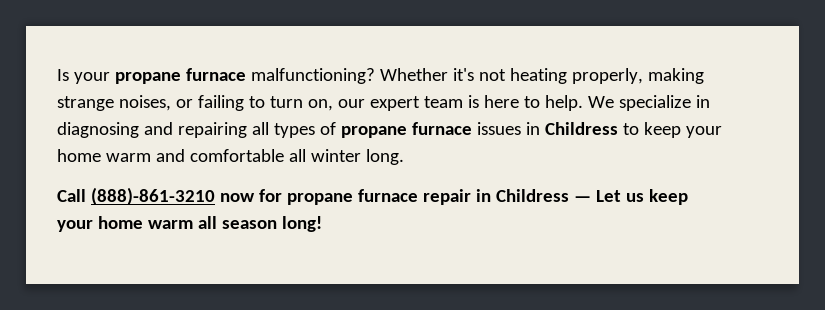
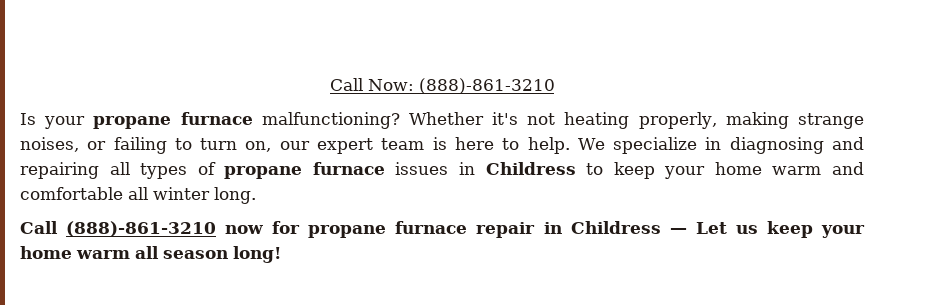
(57, 75) none -> [329,78,555,94] Call Now: (888)-861-3210 //

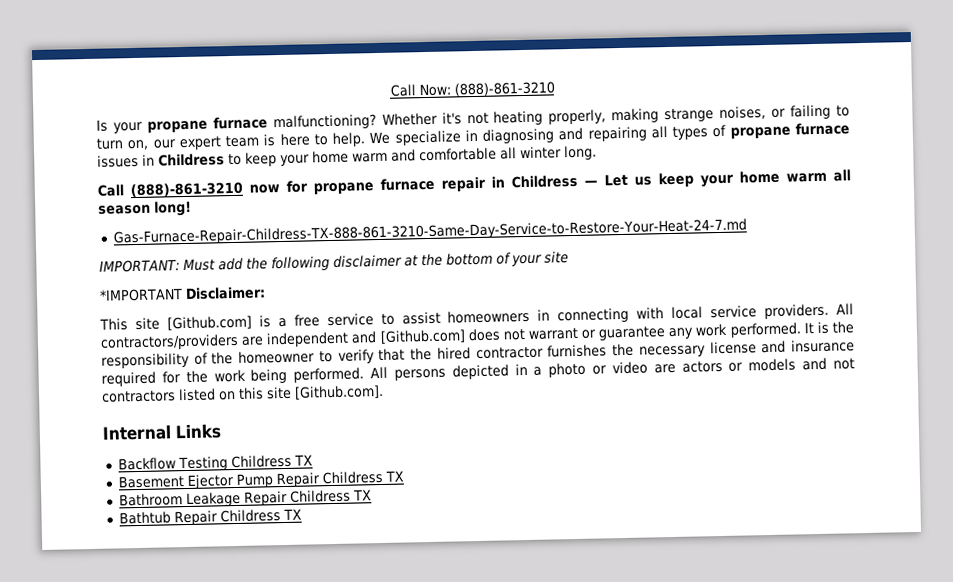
(281, 254) none -> [112,218,747,246] [99,251,569,273] [99,286,266,302] [99,303,854,331] [100,321,854,351] [101,339,856,369] [101,357,856,387] [101,384,384,403] [102,424,221,441] [117,454,313,472] [117,470,404,490] [118,489,372,508] [118,508,302,526] // Gas-Furnace-Repair-Childress-TX-888-861-3210-Same-Day-Service-to-Restore-Your-Heat-24-7.md // IMPORTANT: Must add the following disclaimer at the bottom of your site // *IMPORTANT Disclaimer: // This site [Github.com] is a free service to assist homeowners in connecting with local service providers. All contractors/providers are independent and [Github.com] does not warrant or guarantee any work performed. It is the responsibility of the homeowner to verify that the hired contractor furnishes the necessary license and insurance required for the work being performed. All persons depicted in a photo or video are actors or models and not contractors listed on this site [Github.com]. // Internal Links // Backflow Testing Childress TX // Basement Ejector Pump Repair Childress TX // Bathroom Leakage Repair Childress TX // Bathtub Repair Childress TX

